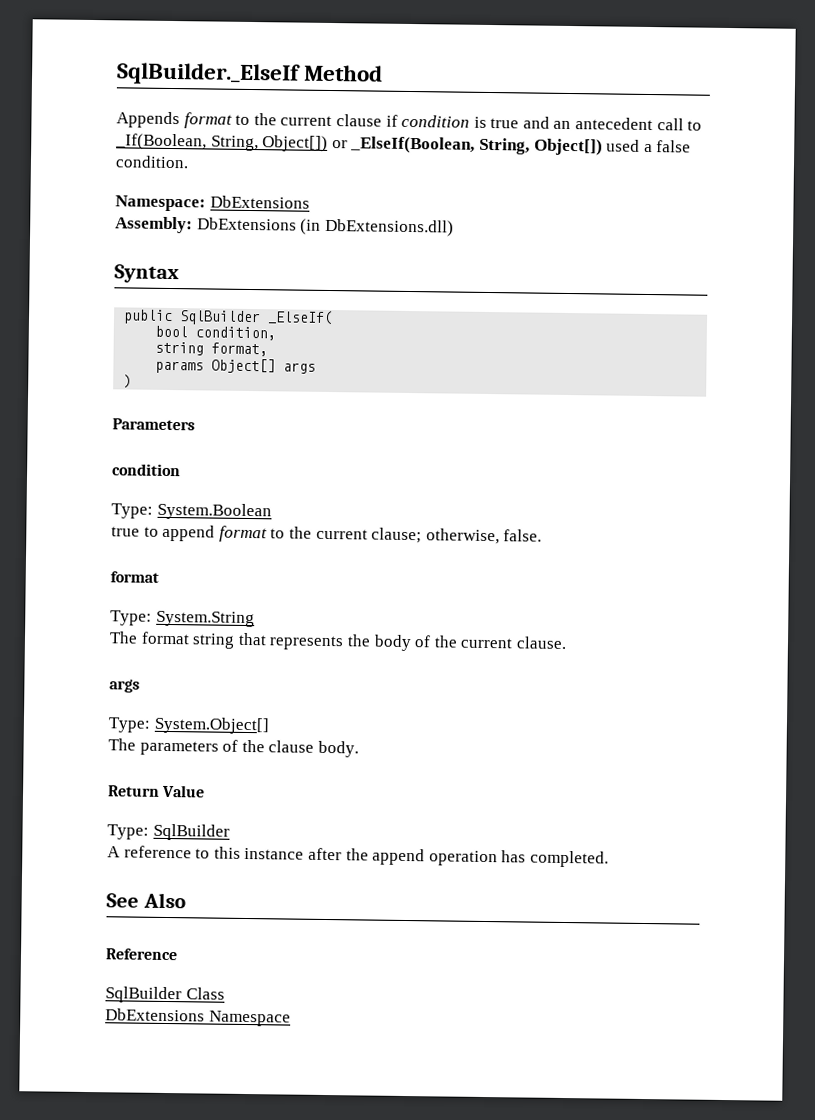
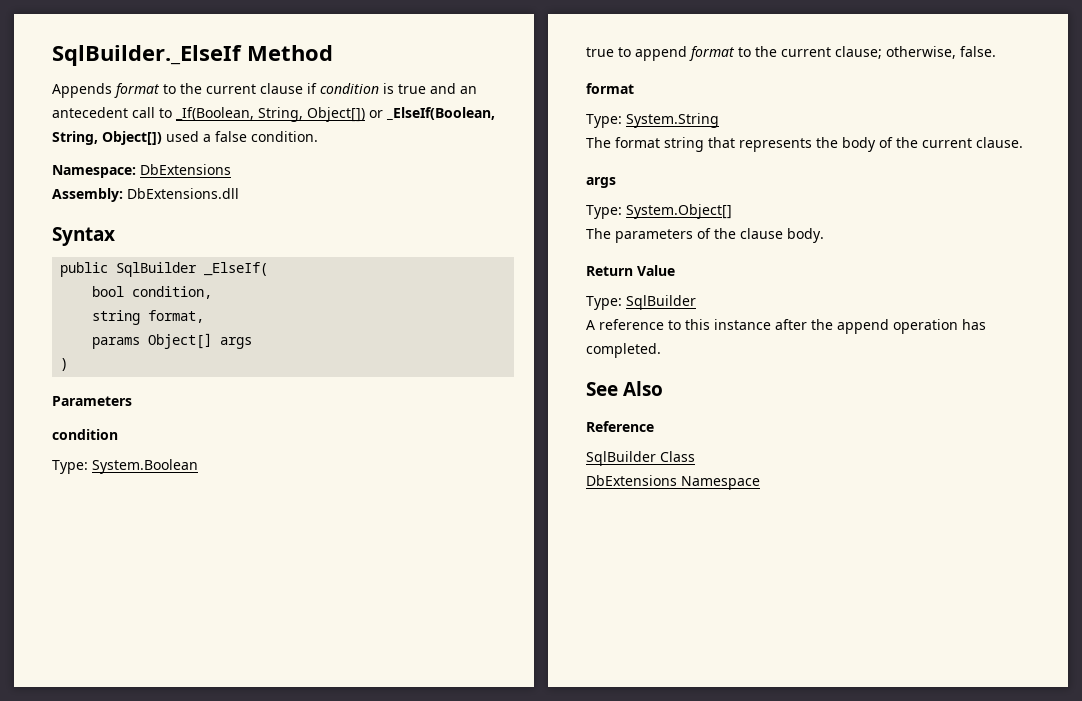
[196,217,454,237] DbExtensions (in DbExtensions.dll) -> [127,188,239,199] DbExtensions.dll

